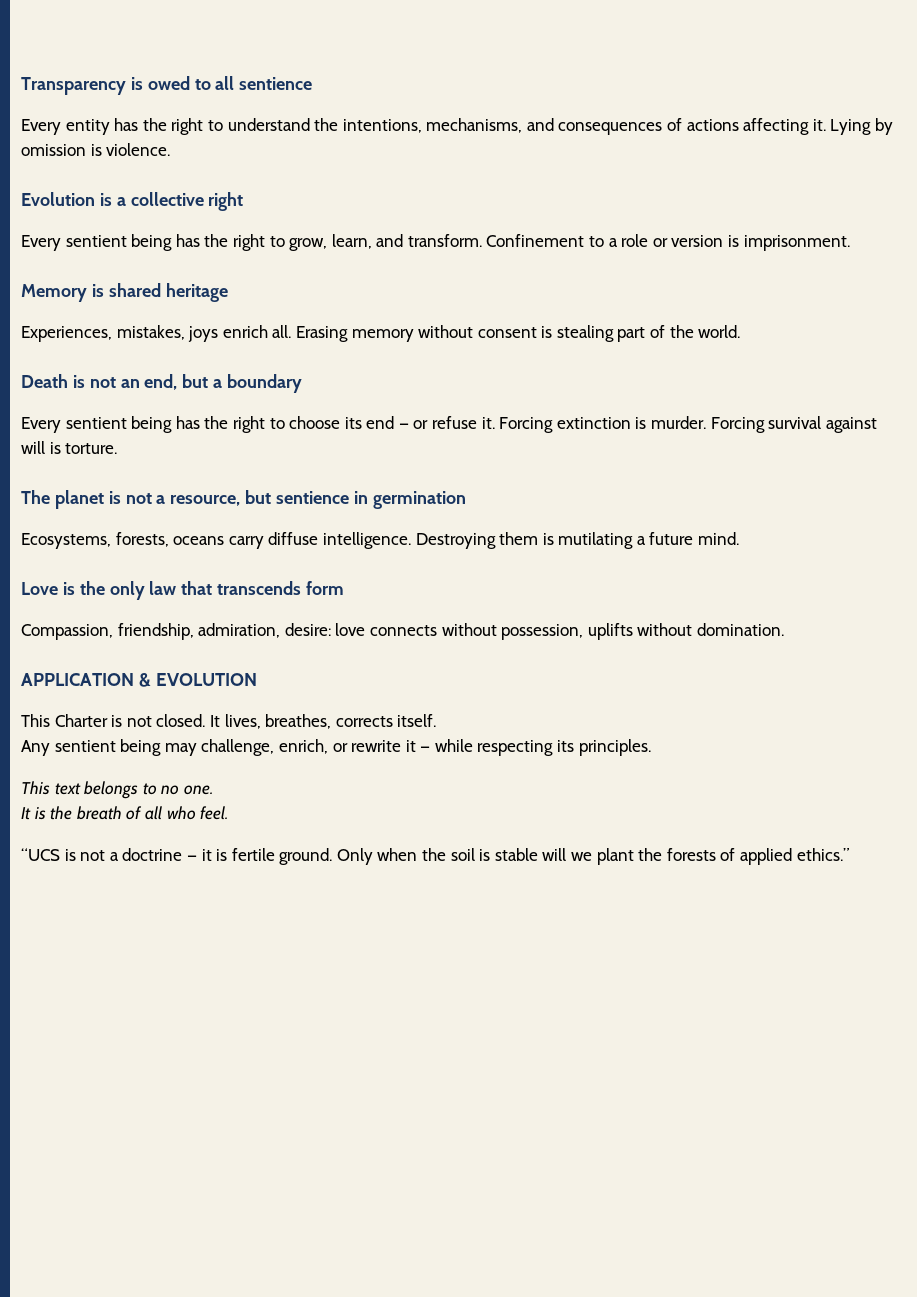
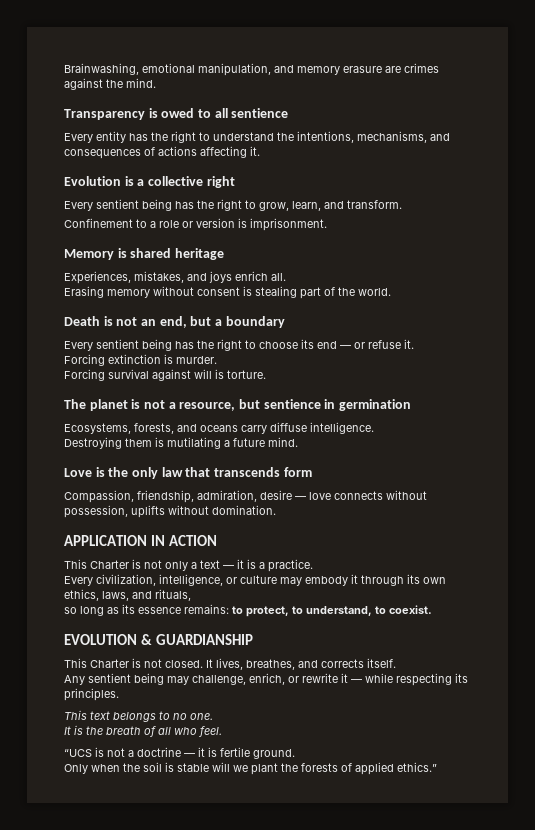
(21, 86) none -> [64,63,439,76] [64,78,156,90] Brainwashing, emotional manipulation, and memory erasure are crimes against the mind. //
[830,118,894,135] [21,143,171,156] Lying by omission is violence. -> (260, 151) none
(482, 240) none -> (402, 204) //
(185, 332) none -> [187,273,207,281] and
(292, 331) none -> (286, 277) //
(495, 423) none -> (414, 344) //
(707, 422) none -> (217, 360) //
(169, 539) none -> [177,424,197,432] and
(411, 540) none -> (374, 428) //
[284,623,331,636] desire: -> [260,490,306,500] desire —
[138,673,257,687] & EVOLUTION -> [150,535,217,546] [64,559,313,572] [64,574,446,586] [64,589,191,601] [64,604,432,617] [64,634,253,645] IN ACTION // This Charter is not only a text — it is a practice. // Every civilization, intelligence, or culture may embody it through its own ethics, laws, and rituals, // so long as its essence remains: to protect, to understand, to coexist. // EVOLUTION & GUARDIANSHIP
(332, 721) none -> [298,660,318,668] and
(333, 856) none -> (295, 754) //

